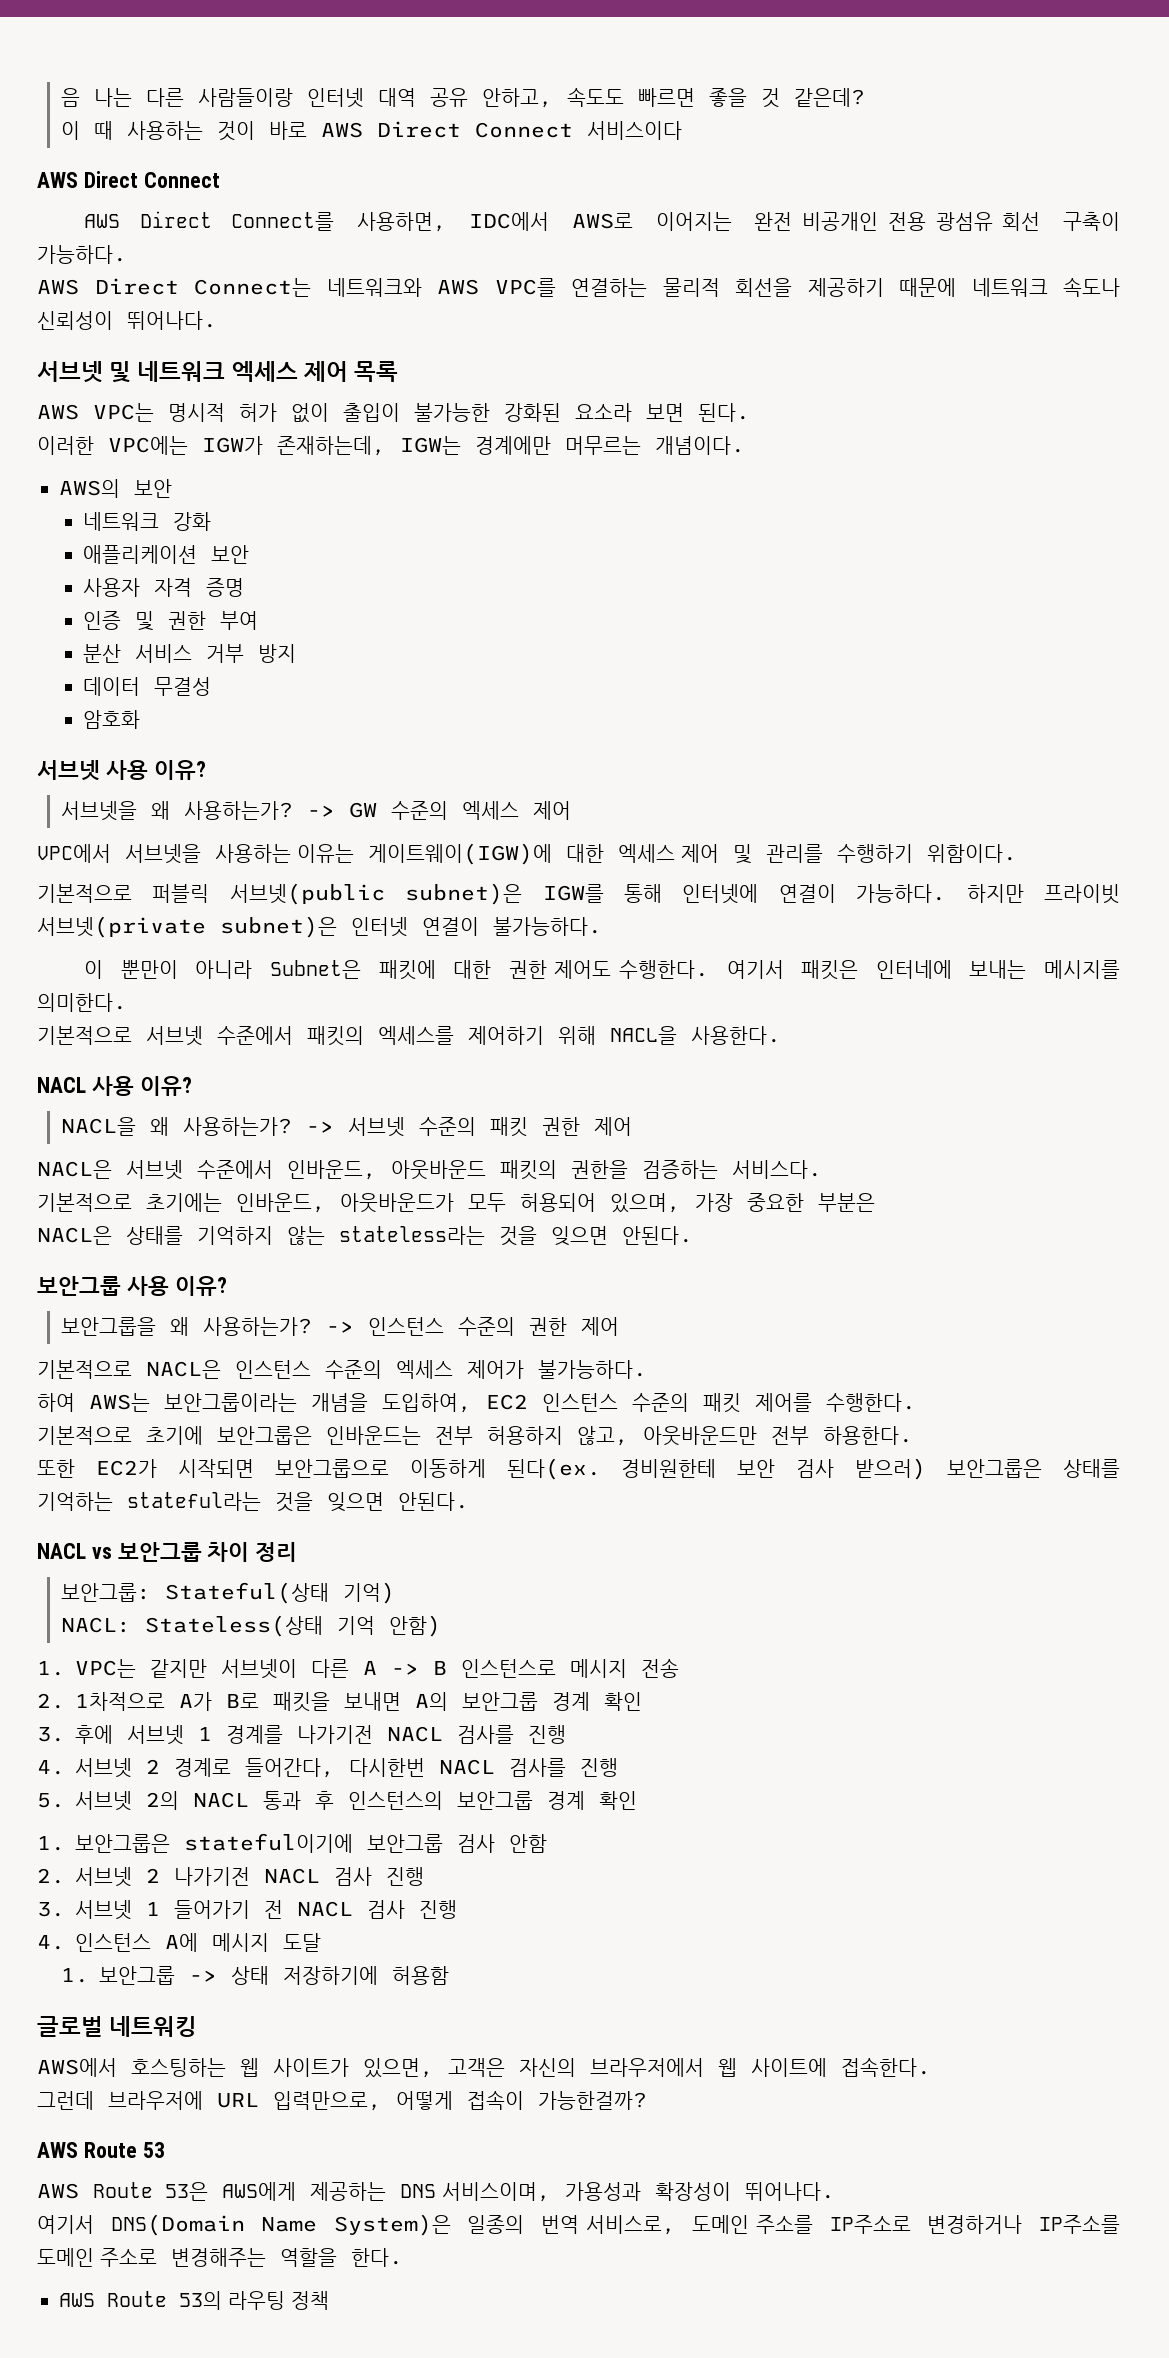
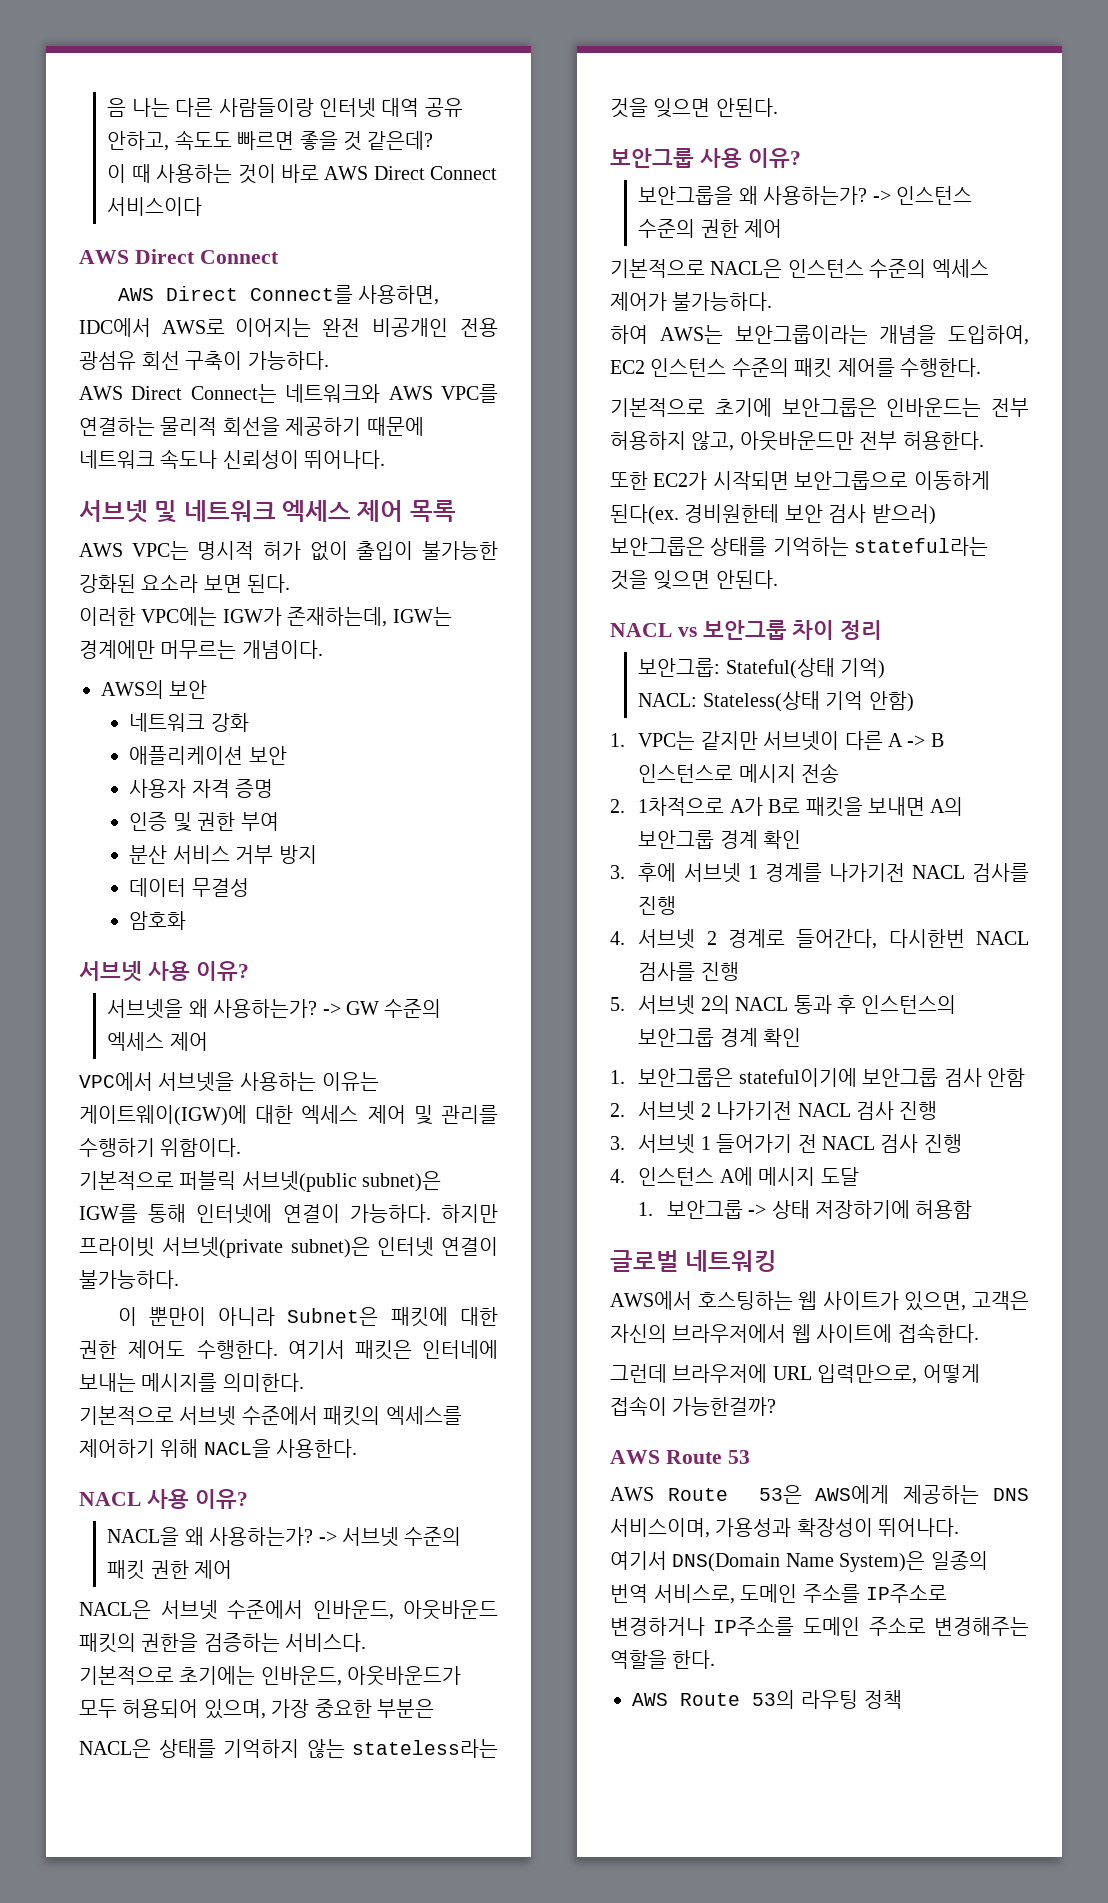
[823,1426,913,1445] 하용한다. -> [902,431,984,450] 허용한다.

